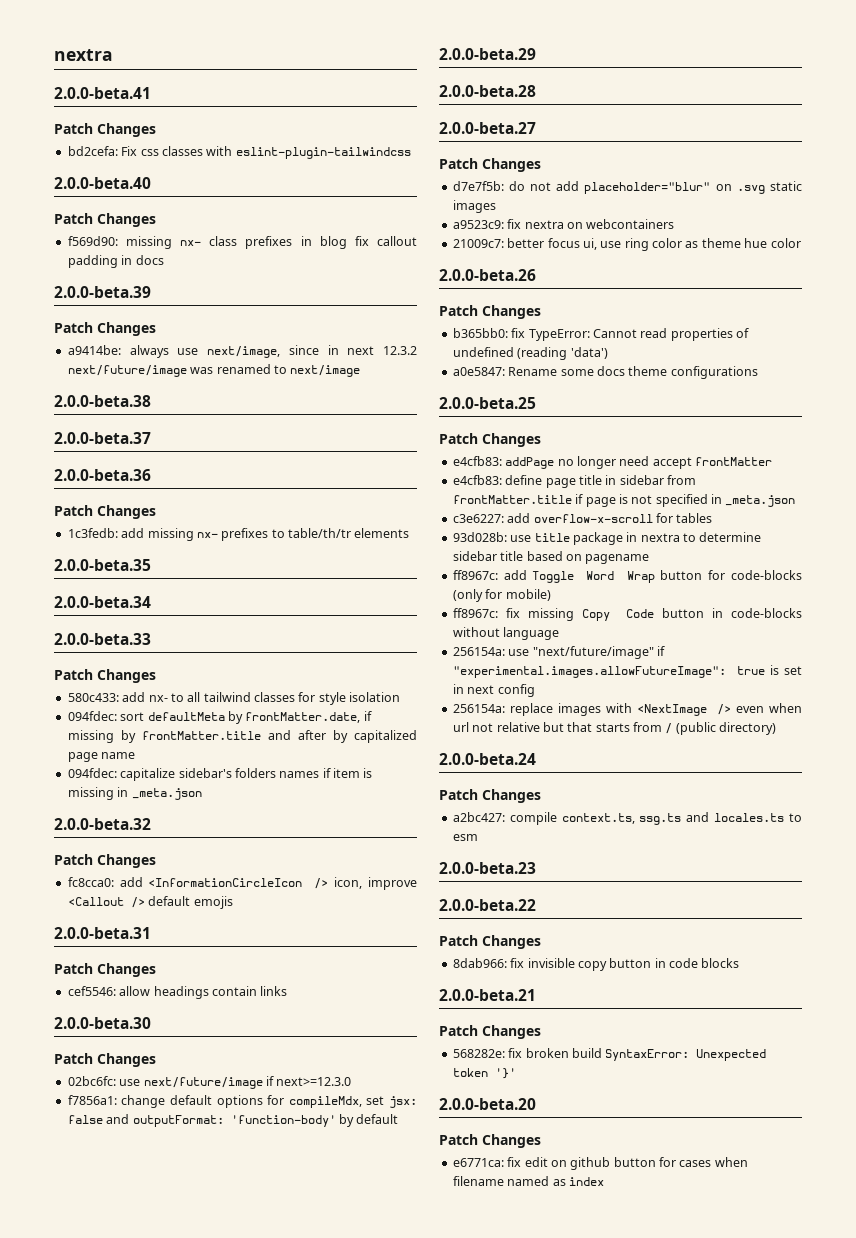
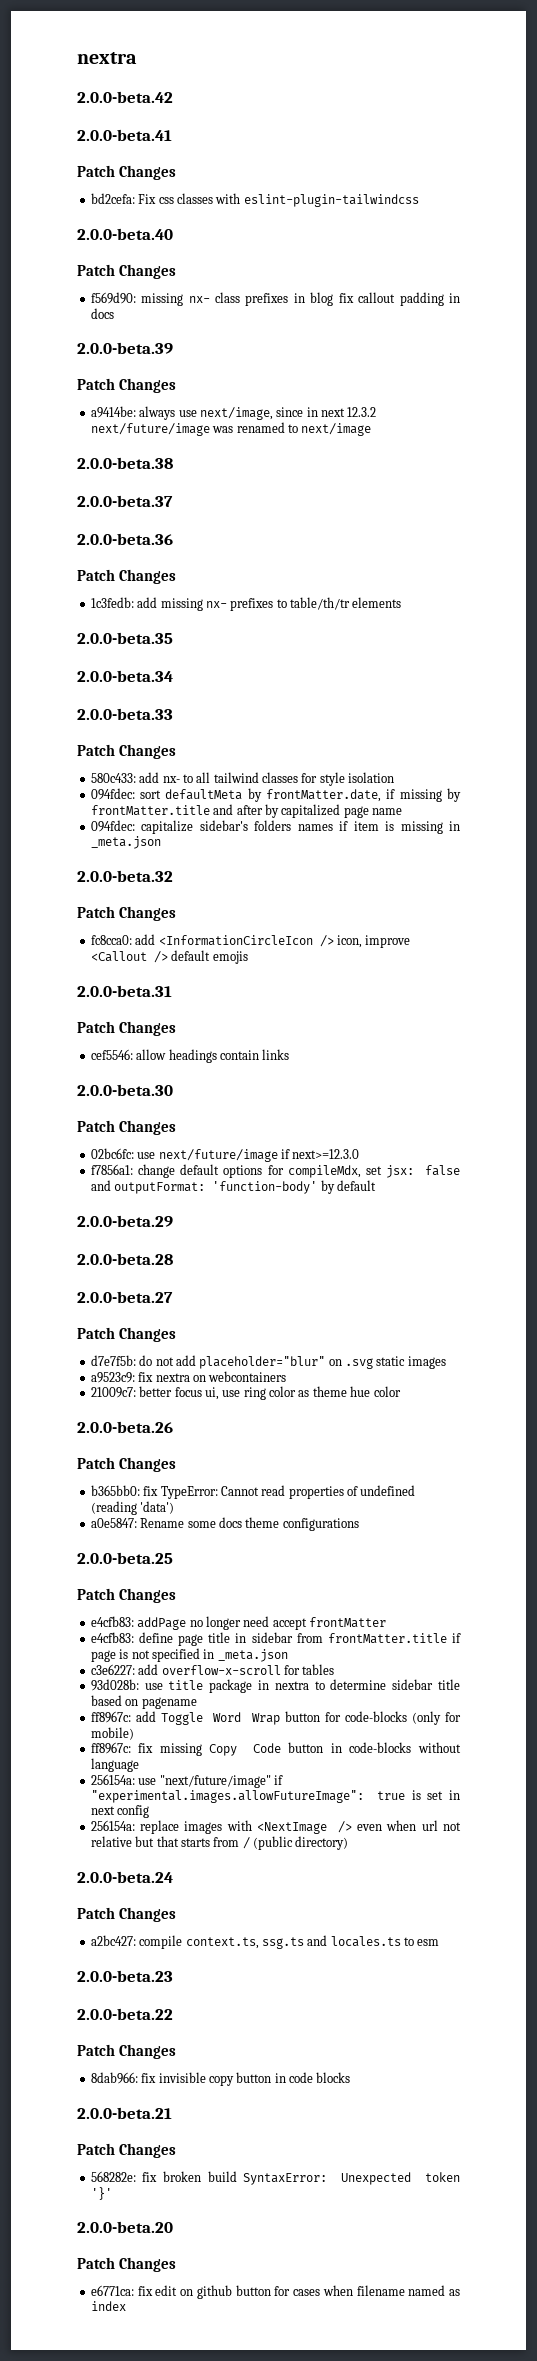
[54,49,113,61] nextra -> [77,52,137,64] [77,91,173,103] nextra // 2.0.0-beta.42

